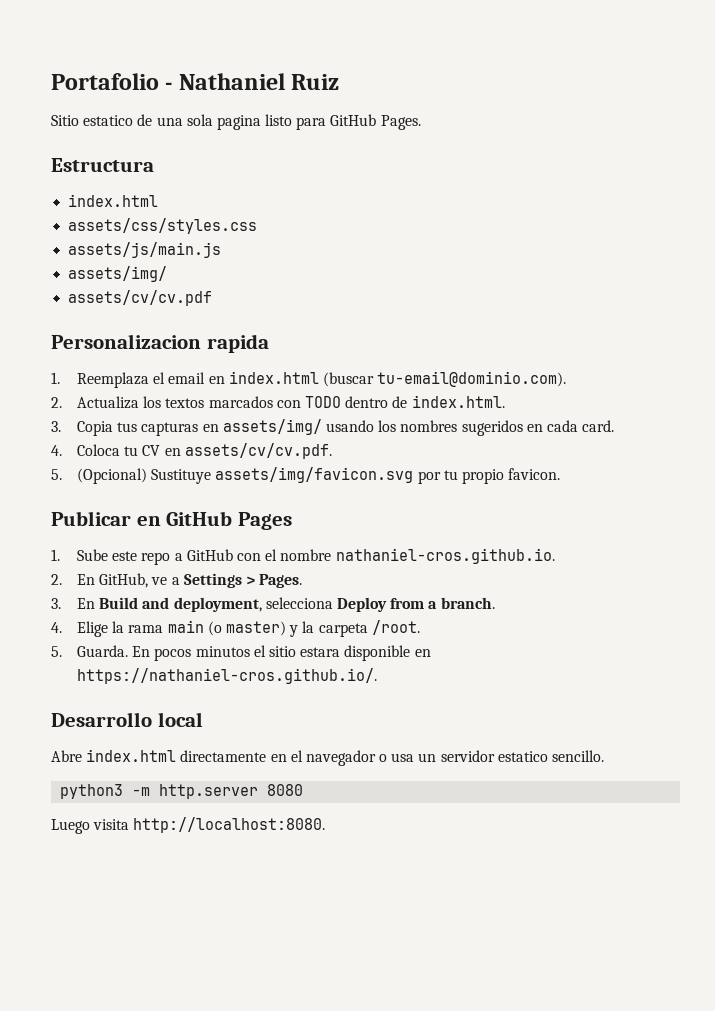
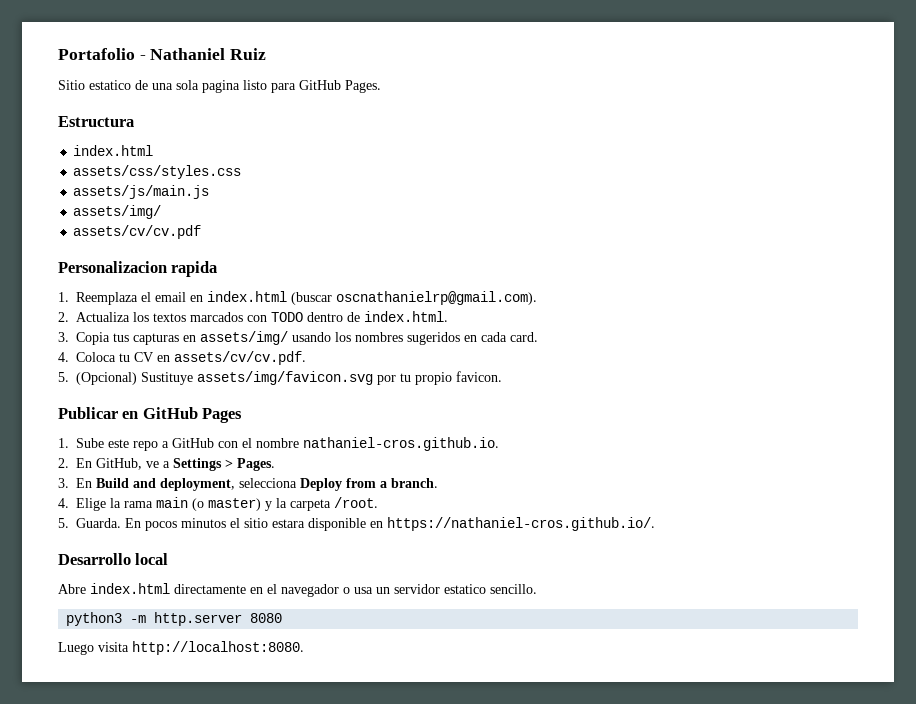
[377,371,567,387] tu-email@dominio.com). -> [336,291,537,305] oscnathanielrp@gmail.com).

